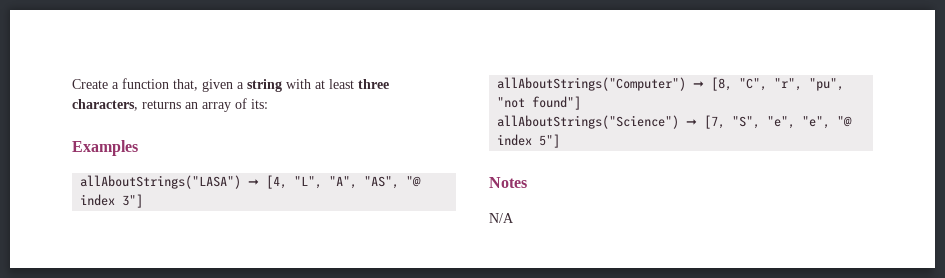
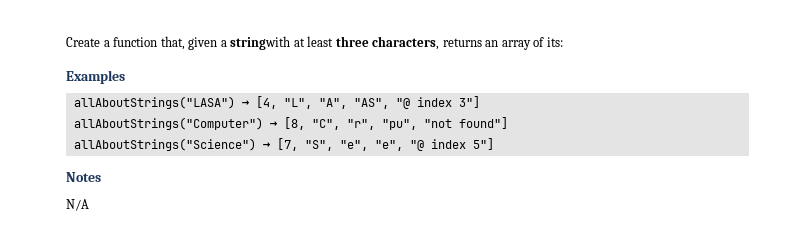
[247,79,311,92] string with -> [230,36,291,50] stringwith

